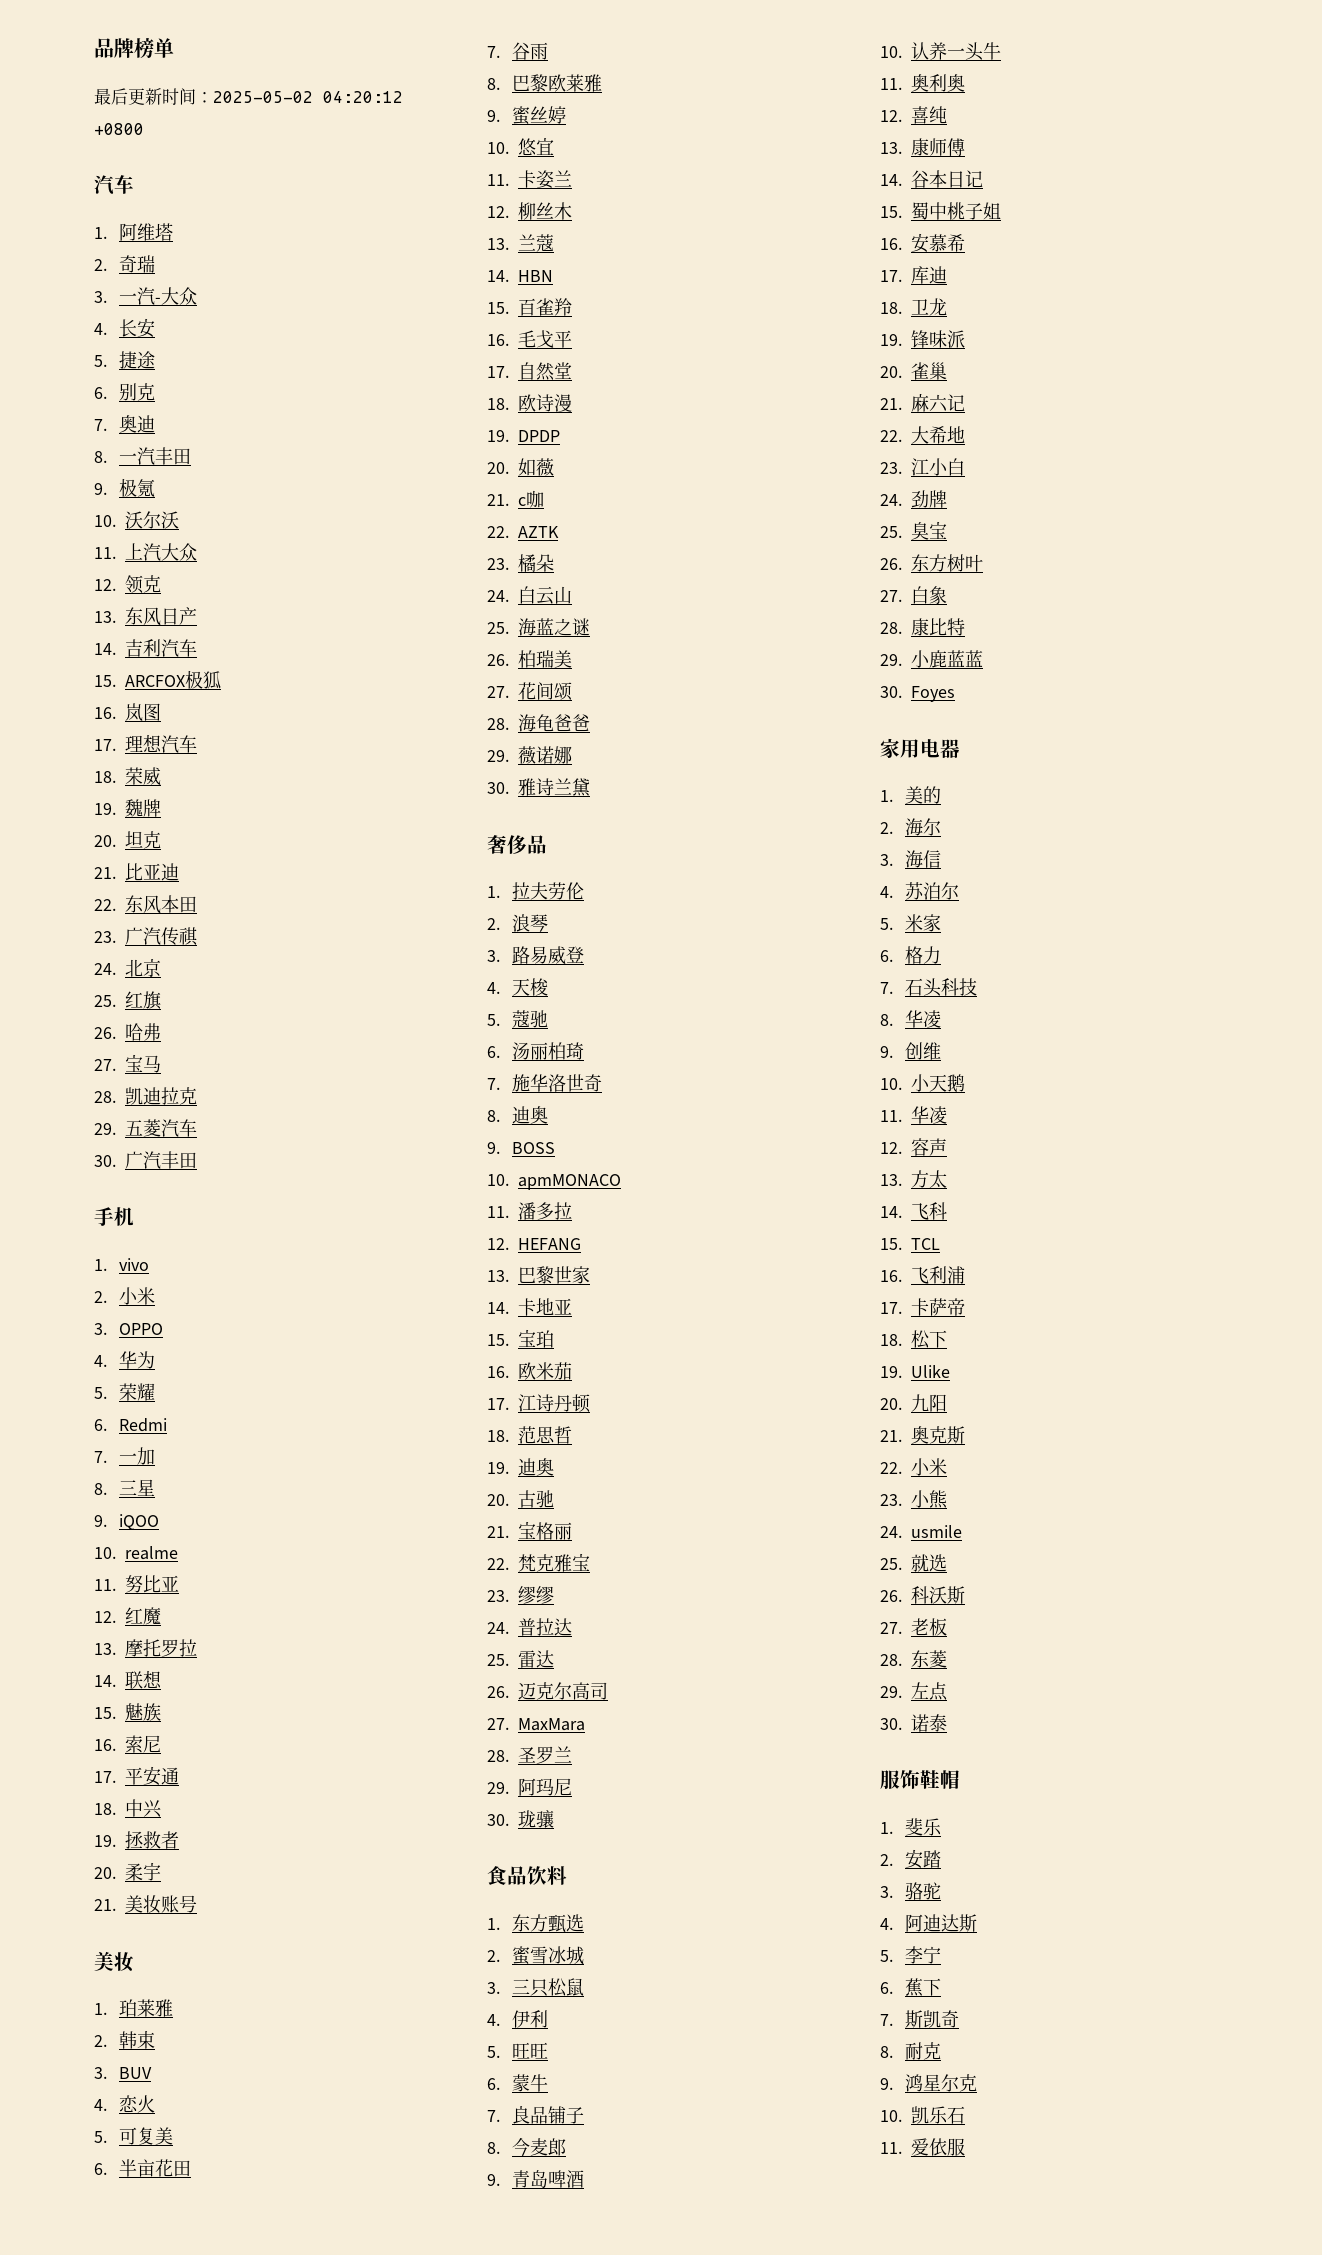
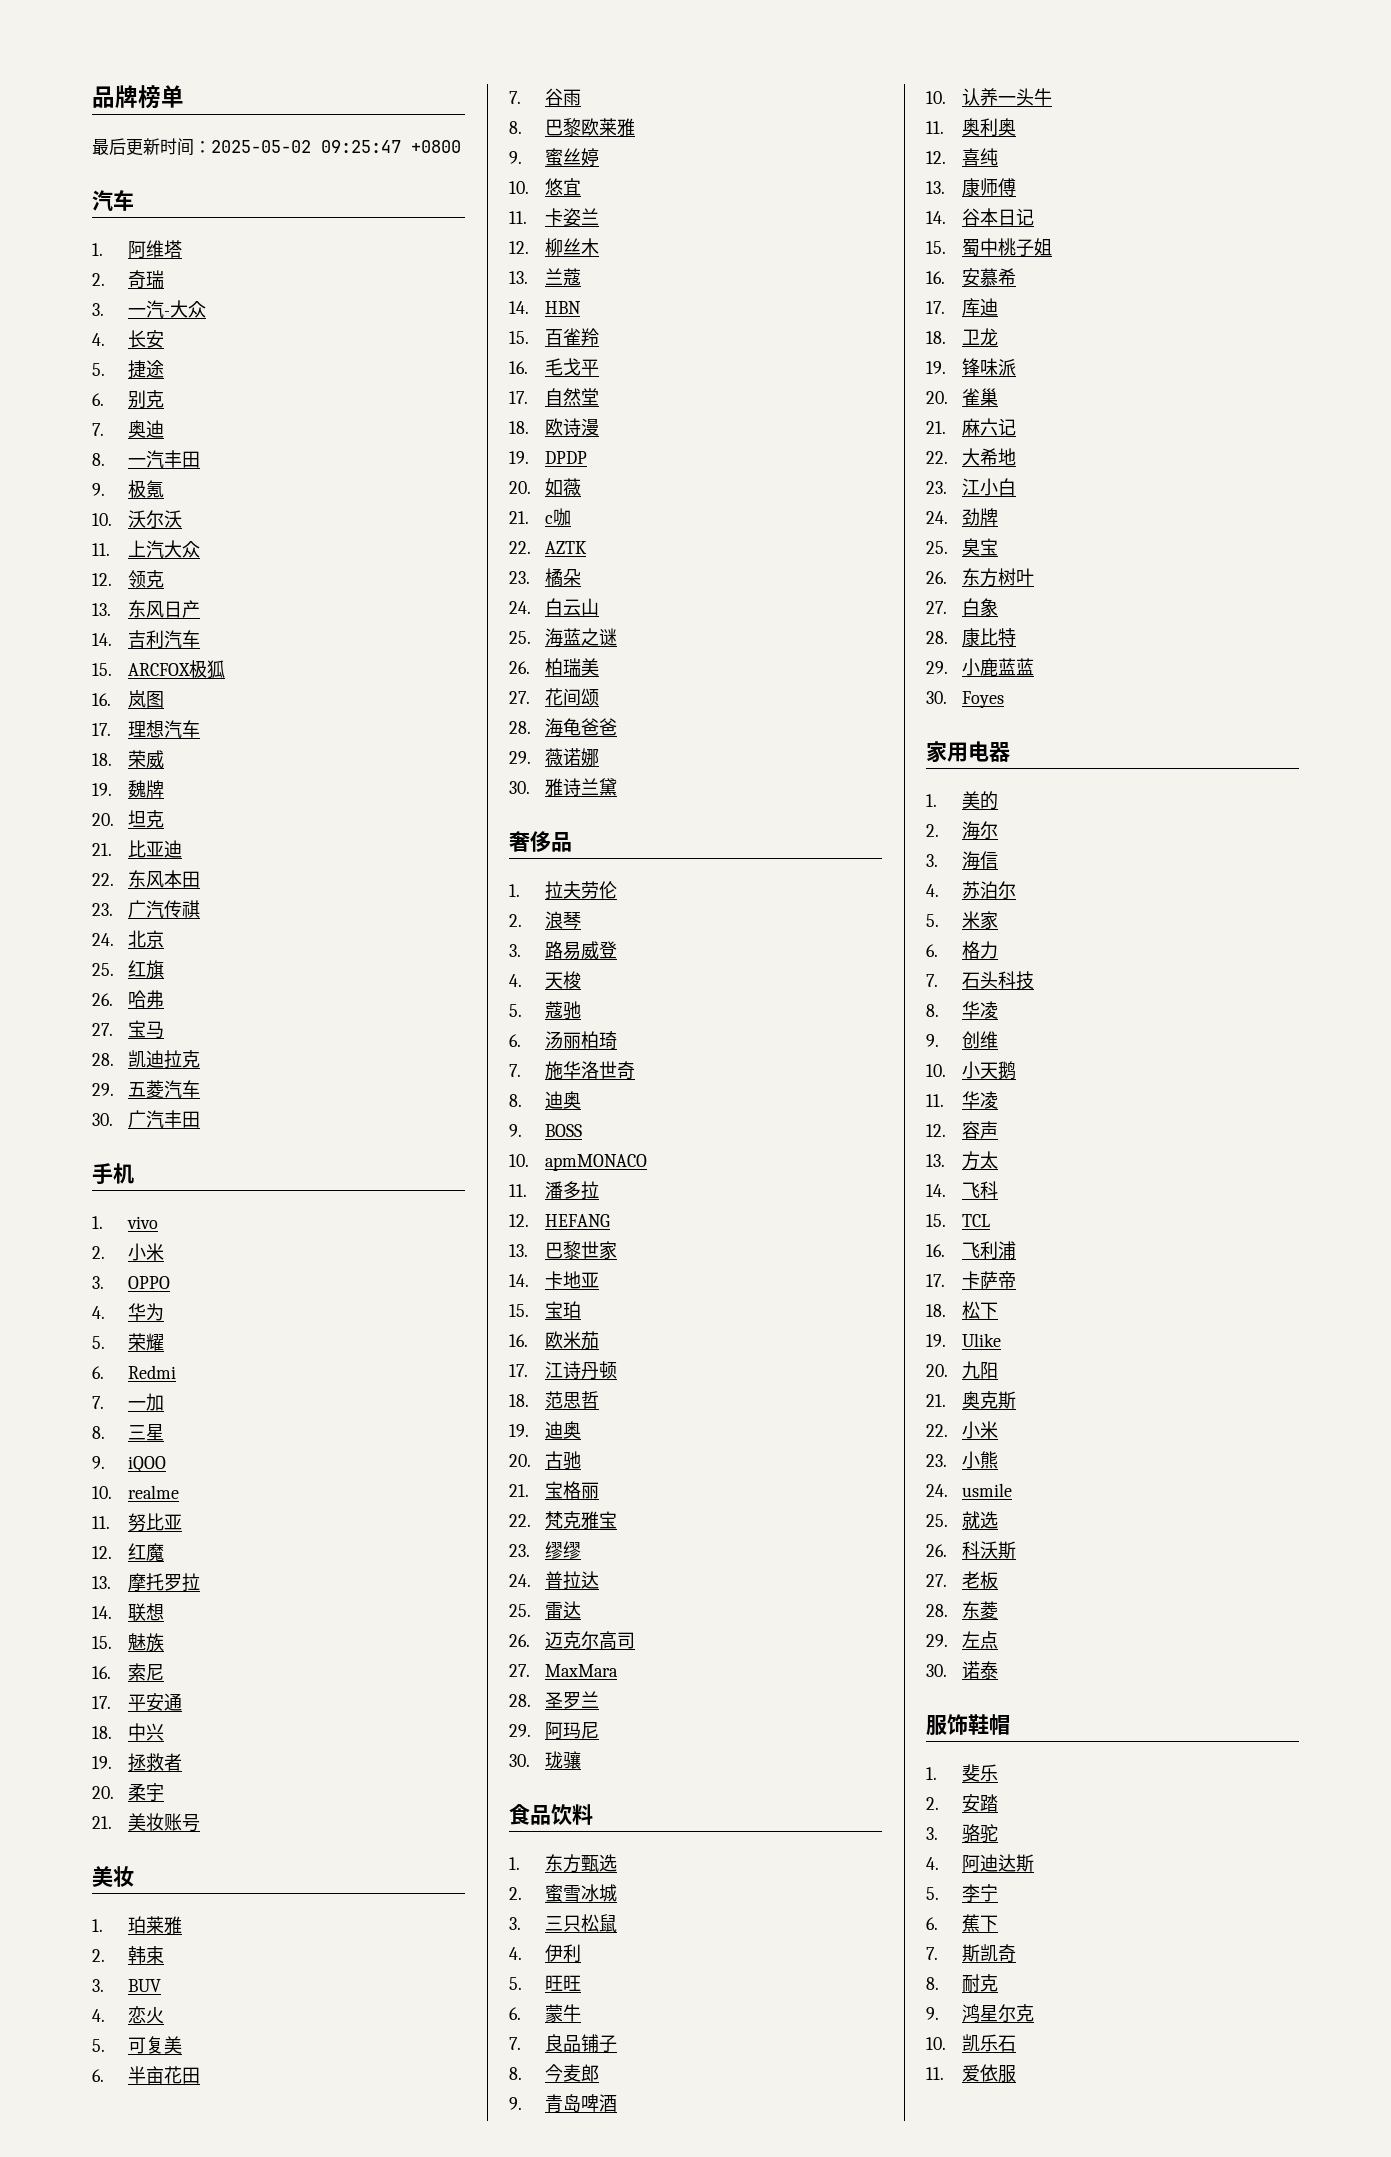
[323,91,403,103] 04:20:12 -> [321,140,401,153] 09:25:47

